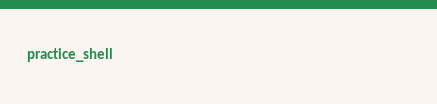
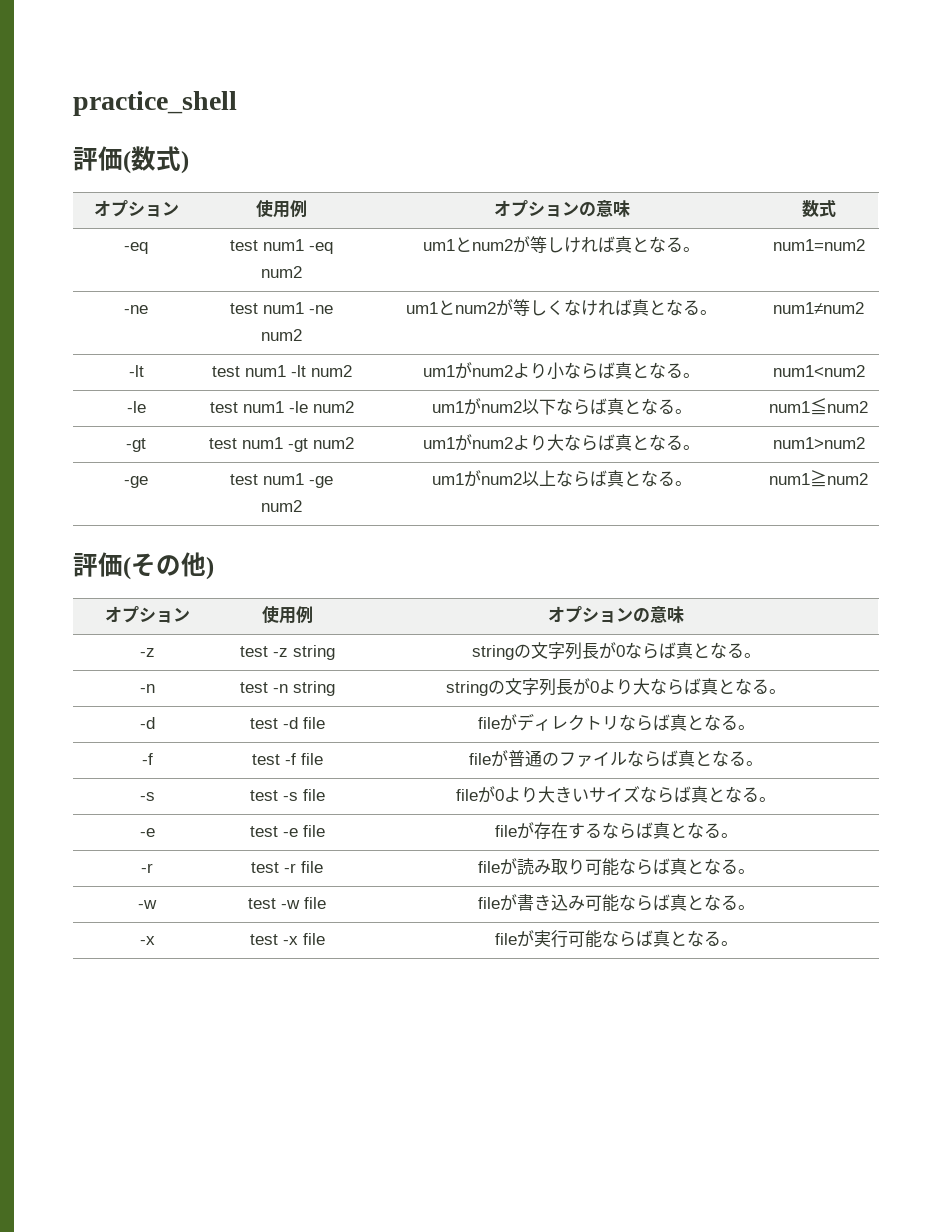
(113, 55) none -> [73,146,189,174] [93,200,179,217] [256,200,307,218] [493,200,630,217] [801,200,836,217] [124,242,148,254] [230,239,333,254] [261,266,302,278] [423,236,700,253] [772,239,865,251] [124,305,148,314] [230,302,333,314] [261,329,302,341] [406,299,717,316] [773,302,864,314] [128,365,144,377] [211,365,352,377] [423,362,700,380] [772,365,865,377] [126,401,146,413] [209,401,354,413] [431,398,692,415] [769,398,868,415] [126,438,146,452] [209,437,354,452] [423,434,700,451] [772,437,865,449] [124,476,148,488] [230,473,333,488] [261,500,302,512] [431,470,692,487] [769,470,868,487] [73,552,214,580] [104,606,190,623] [261,606,313,624] [548,606,684,623] [139,648,155,657] [239,645,335,660] [471,642,761,660] [139,684,155,693] [239,681,335,696] [446,678,786,696] [139,717,155,729] [249,717,325,729] [477,713,755,731] [141,753,153,765] [251,753,323,765] [469,750,763,767] [139,792,155,801] [249,789,325,801] [456,786,776,803] [139,828,155,837] [249,825,325,837] [494,822,738,839] [141,863,153,873] [251,861,323,873] [477,858,755,876] [138,900,157,909] [248,897,326,909] [477,894,755,912] [139,936,155,945] [249,933,325,945] [494,930,738,948] // 評価(数式) // オプション | 使用例 | オプションの意味 | 数式 // -eq | test num1 -eq num2 | um1とnum2が等しければ真となる。 | num1=num2 // -ne | test num1 -ne num2 | um1とnum2が等しくなければ真となる。 | num1≠num2 // -lt | test num1 -lt num2 | um1がnum2より小ならば真となる。 | num1<num2 // -le | test num1 -le num2 | um1がnum2以下ならば真となる。 | num1≦num2 // -gt | test num1 -gt num2 | um1がnum2より大ならば真となる。 | num1>num2 // -ge | test num1 -ge num2 | um1がnum2以上ならば真となる。 | num1≧num2 // 評価(その他) // オプション | 使用例 | オプションの意味 // -z | test -z string | stringの文字列長が0ならば真となる。 // -n | test -n string | stringの文字列長が0より大ならば真となる。 // -d | test -d file | fileがディレクトリならば真となる。 // -f | test -f file | fileが普通のファイルならば真となる。 // -s | test -s file | fileが0より大きいサイズならば真となる。 // -e | test -e file | fileが存在するならば真となる。 // -r | test -r file | fileが読み取り可能ならば真となる。 // -w | test -w file | fileが書き込み可能ならば真となる。 // -x | test -x file | fileが実行可能ならば真となる。

